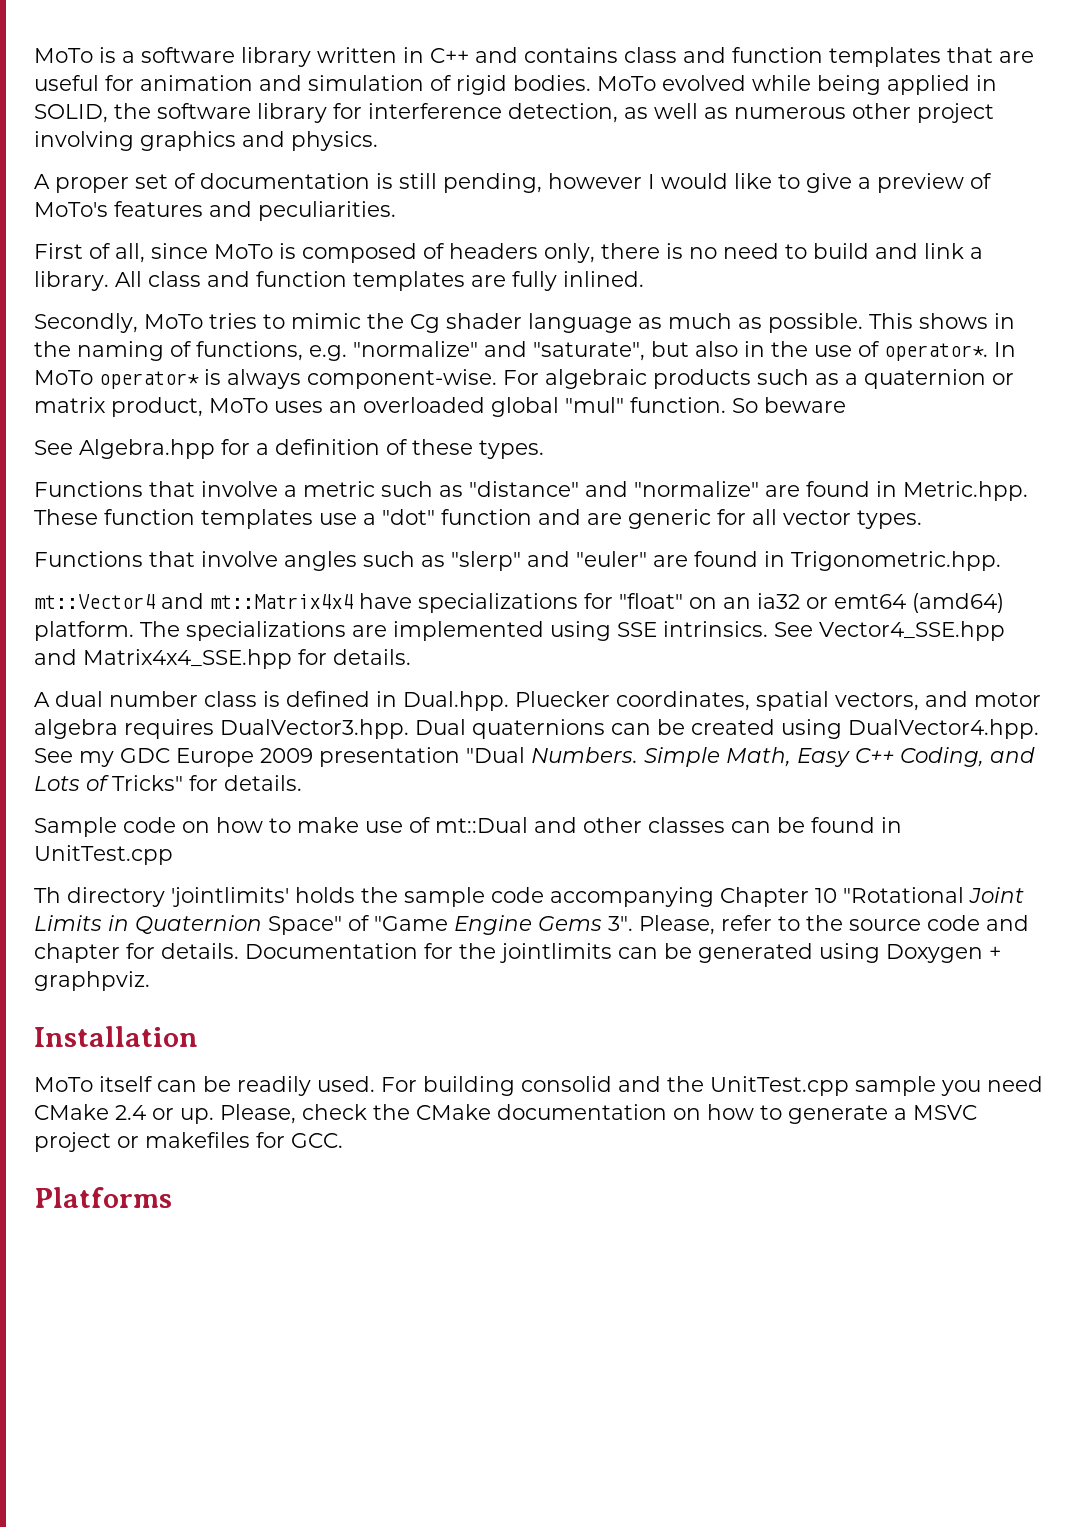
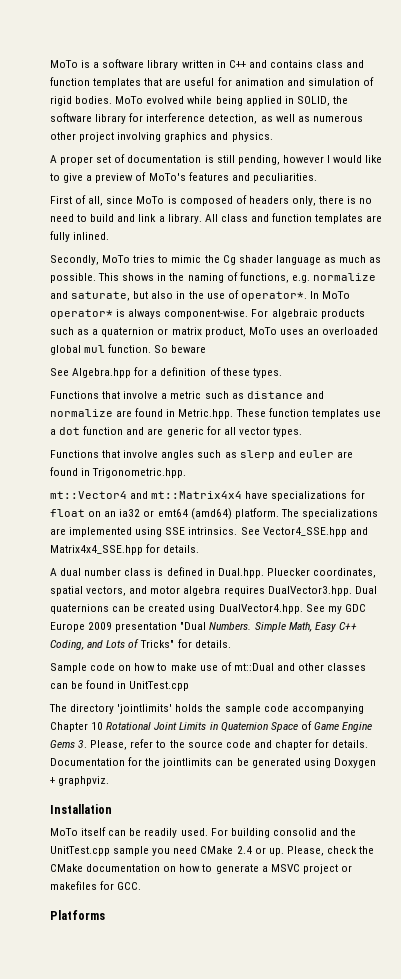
[353,341,645,361] "normalize" and "saturate", -> [312,273,376,281] [50,291,131,301] normalize and saturate,
[565,397,624,413] "mul" -> [84,345,106,353] mul
[469,481,759,497] "distance" and "normalize" -> [246,391,324,399] [50,409,113,417] distance and normalize
[382,509,435,525] "dot" -> [59,427,81,435] dot
[451,551,647,571] "slerp" and "euler" -> [239,450,334,460] slerp and euler
[619,593,683,609] "float" -> [50,509,85,517] float
[34,887,61,903] Th -> [49,704,67,712] The
[843,887,964,903] "Rotational -> [106,722,152,730] Rotational
[268,915,448,935] Space" of "Game -> [270,721,339,732] Space of Game
[608,916,633,931] 3". -> [78,740,88,748] 3.

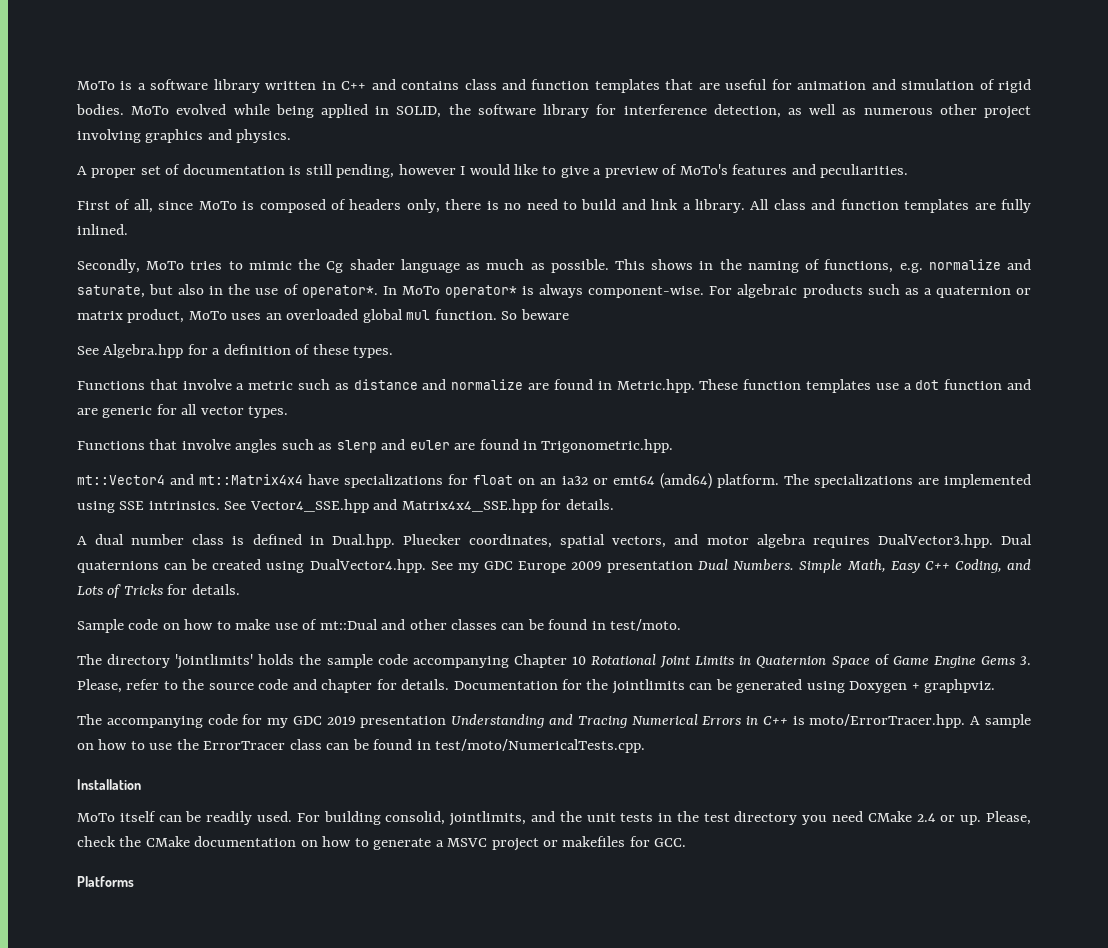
[180,622,207,630] "Dual -> [698,559,729,570] Dual
[140,640,175,648] Tricks" -> [123,584,163,595] Tricks
[129,681,190,691] UnitTest.cpp -> [610,619,682,631] test/moto.
(110, 781) none -> [77,714,1032,728] [77,739,646,753] // The accompanying code for my GDC 2019 presentation Understanding and Tracing Numerical Errors in C++ is moto/ErrorTracer.hpp. A sample on how to use the ErrorTracer class can be found in test/moto/NumericalTests.cpp.
[272,828,357,836] [50,846,150,856] consolid and the UnitTest.cpp sample -> [385,811,798,826] consolid, jointlimits, and the unit tests in the test directory

